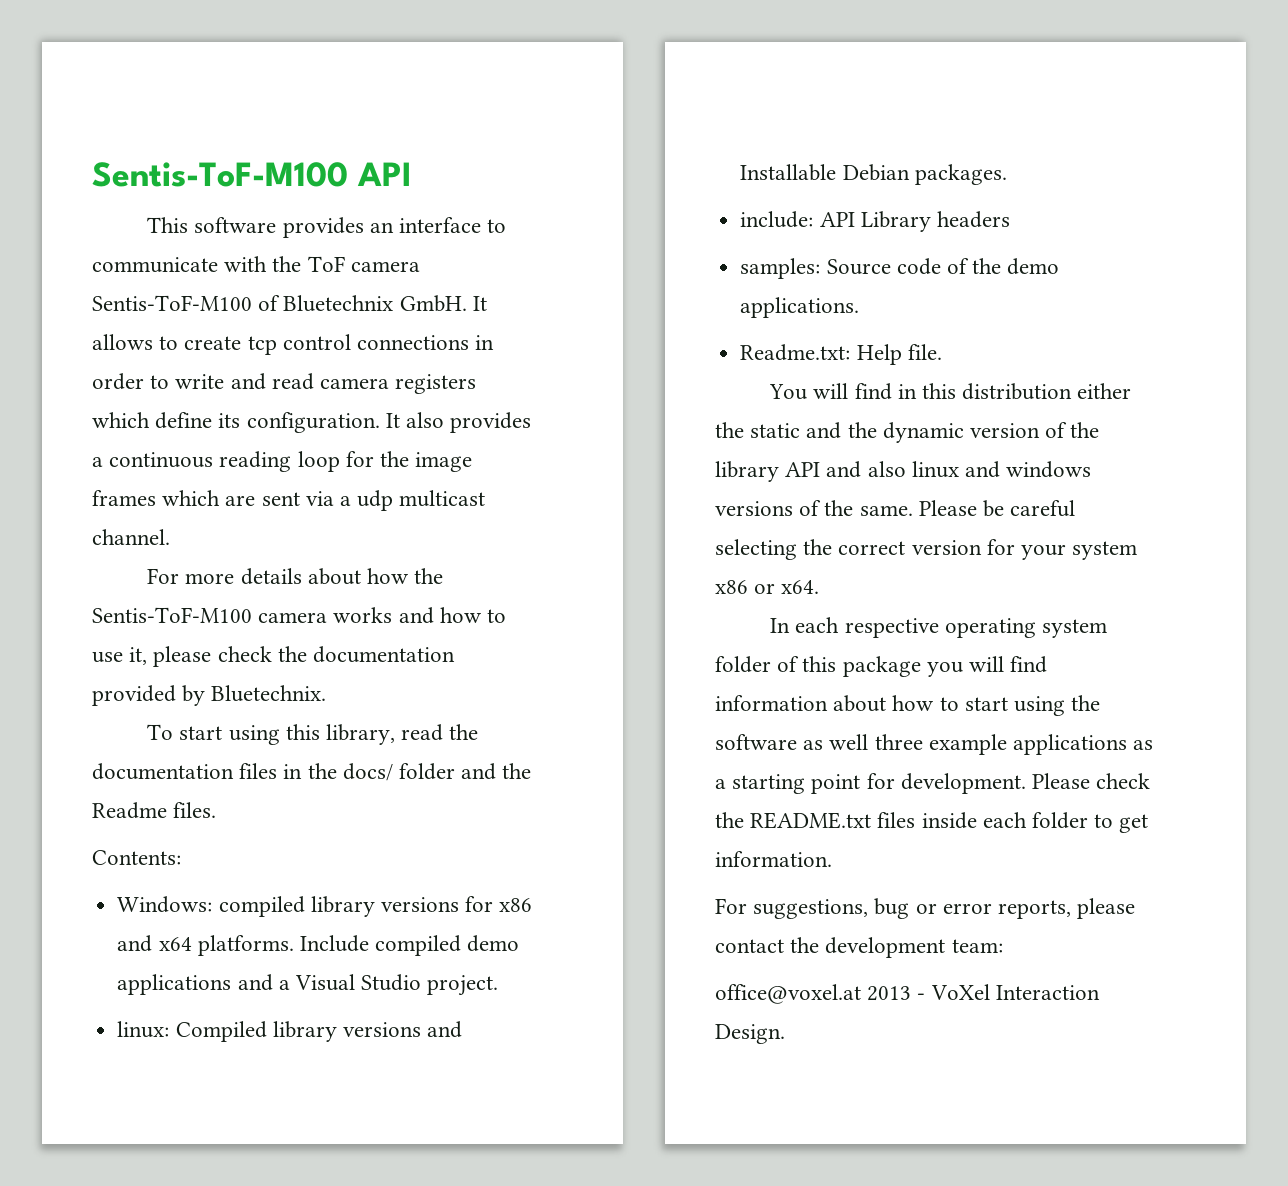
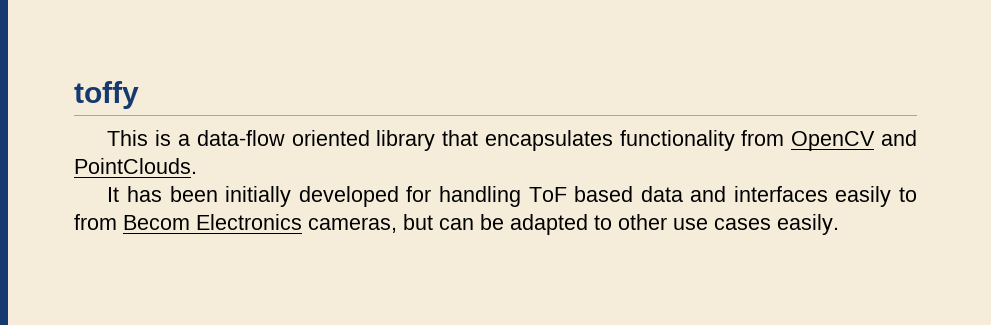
[92,162,412,187] Sentis-ToF-M100 API -> [74,81,139,109] toffy
[194,217,507,238] [92,256,420,273] [92,295,487,312] [92,334,495,355] [92,373,477,394] [92,412,532,433] [92,451,473,472] [92,490,486,511] [92,529,170,545] [147,568,444,585] [92,607,507,624] [92,646,456,667] [92,685,327,706] [147,724,479,745] [92,763,532,781] [92,802,217,819] [92,850,181,865] [117,896,533,917] [117,935,520,956] [117,974,499,996] [117,1021,463,1042] [740,164,1007,185] [740,211,1010,232] [740,258,1060,279] [740,297,860,318] [740,344,942,365] [769,383,1132,400] [715,422,1100,443] [715,461,1092,482] [715,500,1076,517] [715,539,1138,560] [715,580,820,594] [770,617,1107,638] [715,656,1048,677] [715,695,1101,716] [715,734,1154,755] [715,773,1151,794] [715,812,1149,833] [715,851,832,867] [715,898,1136,919] [715,937,1003,958] [715,984,1100,1004] [715,1024,785,1044] software provides an interface to communicate with the ToF camera Sentis-ToF-M100 of Bluetechnix GmbH. It allows to create tcp control connections in order to write and read camera registers which define its configuration. It also provides a continuous reading loop for the image frames which are sent via a udp multicast channel. // For more details about how the Sentis-ToF-M100 camera works and how to use it, please check the documentation provided by Bluetechnix. // To start using this library, read the documentation files in the docs/ folder and the Readme files. // Contents: // Windows: compiled library versions for x86 and x64 platforms. Include compiled demo applications and a Visual Studio project. // linux: Compiled library versions and Installable Debian packages. // include: API Library headers // samples: Source code of the demo applications. // Readme.txt: Help file. // You will find in this distribution either the static and the dynamic version of the library API and also linux and windows versions of the same. Please be careful selecting the correct version for your system x86 or x64. // In each respective operating system folder of this package you will find information about how to start using the software as well three example applications as a starting point for development. Please check the README.txt files inside each folder to get information. // For suggestions, bug or error reports, please contact the development team: // office@voxel.at 2013 - VoXel Interaction Design. -> [155,130,917,151] [74,158,197,174] [107,186,918,207] [74,214,839,235] is a data-flow oriented library that encapsulates functionality from OpenCV and PointClouds. // It has been initially developed for handling ToF based data and interfaces easily to from Becom Electronics cameras, but can be adapted to other use cases easily.

